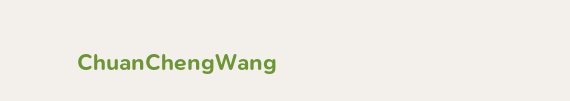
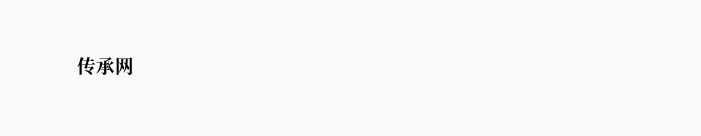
[77,53,277,74] ChuanChengWang -> [77,57,134,76] 传承网

